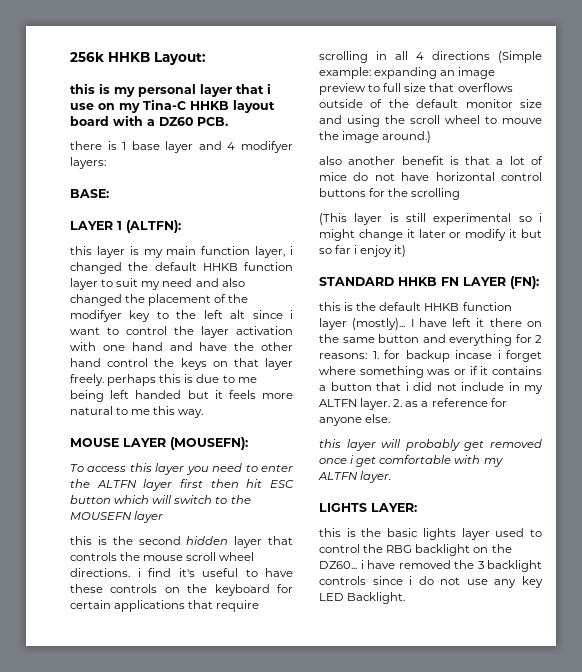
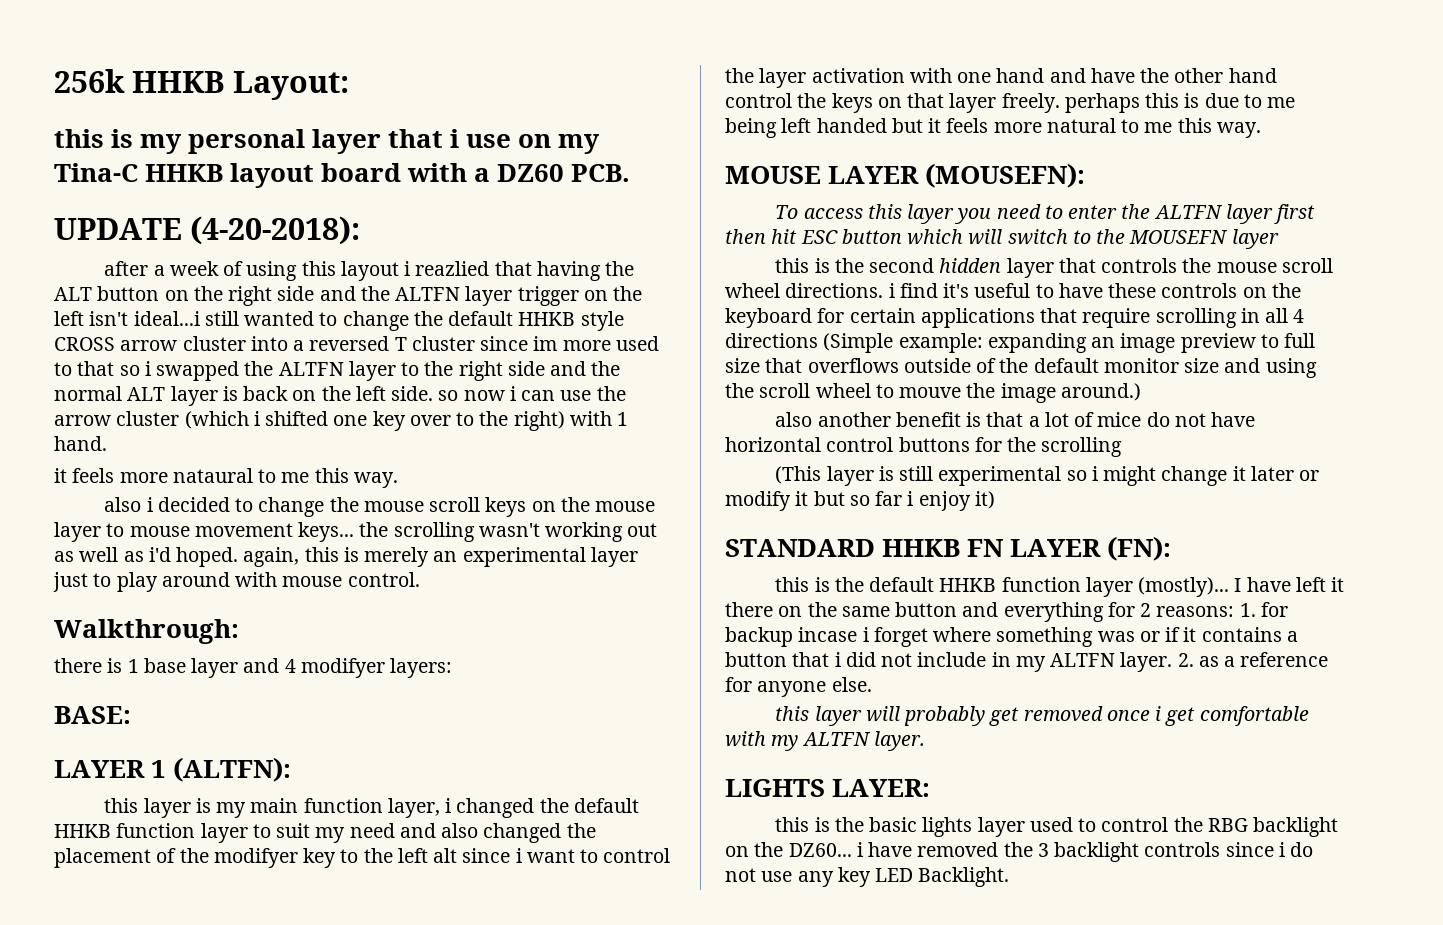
(228, 121) none -> [54,216,361,245] [104,261,635,281] [54,286,643,306] [54,311,624,331] [54,336,659,351] [54,361,621,381] [54,386,626,406] [54,411,629,431] [54,436,107,451] [54,468,398,488] [104,497,656,517] [54,522,658,542] [54,547,638,567] [53,572,420,592] [54,619,239,644] // UPDATE (4-20-2018): // after a week of using this layout i reazlied that having the ALT button on the right side and the ALTFN layer trigger on the left isn't ideal...i still wanted to change the default HHKB style CROSS arrow cluster into a reversed T cluster since im more used to that so i swapped the ALTFN layer to the right side and the normal ALT layer is back on the left side. so now i can use the arrow cluster (which i shifted one key over to the right) with 1 hand. // it feels more nataural to me this way. // also i decided to change the mouse scroll keys on the mouse layer to mouse movement keys... the scrolling wasn't working out as well as i'd hoped. again, this is merely an experimental layer just to play around with mouse control. // Walkthrough:

